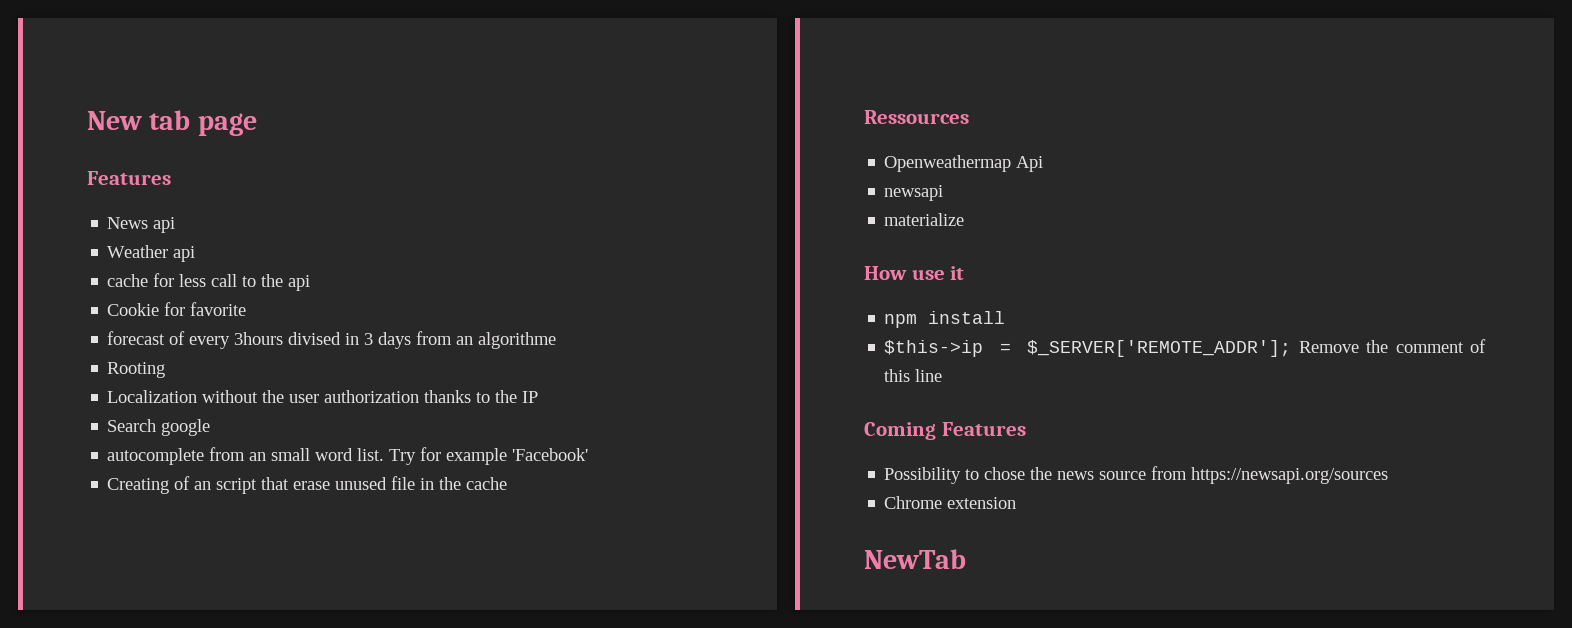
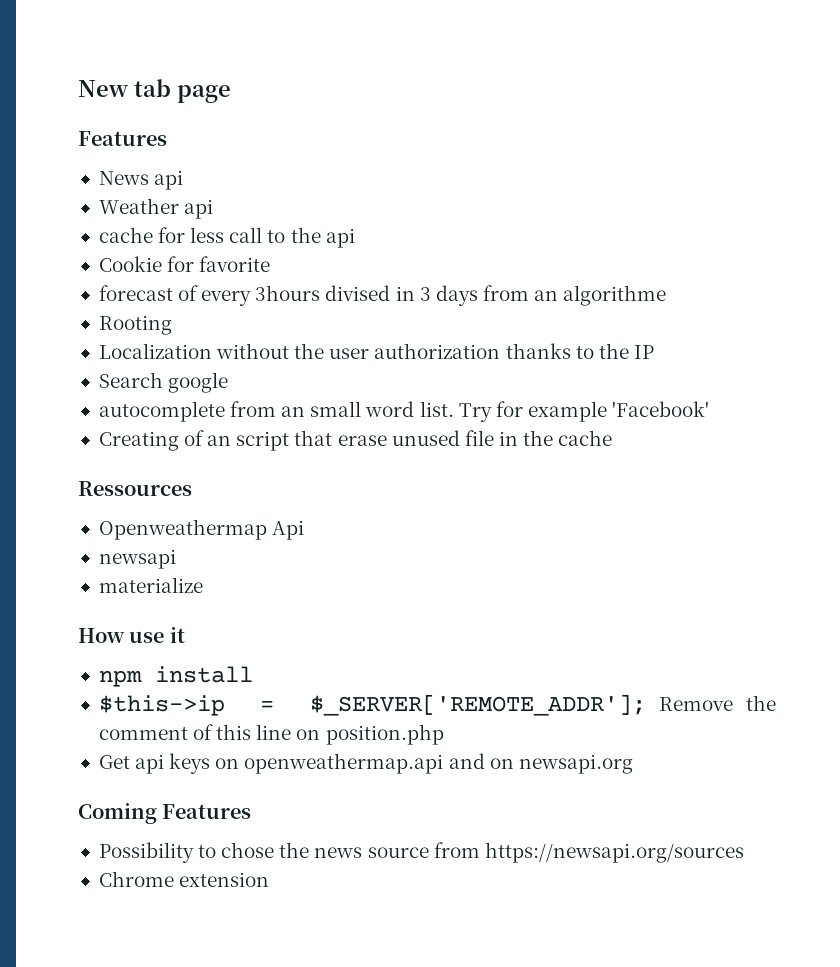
(943, 375) none -> [296,724,444,745] [98,753,633,774] on position.php // Get api keys on openweathermap.api and on newsapi.org
[864,549,966,569] // NewTab -> (270, 879) none

